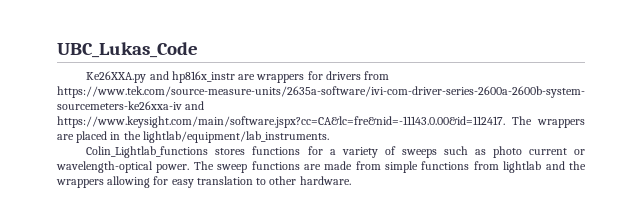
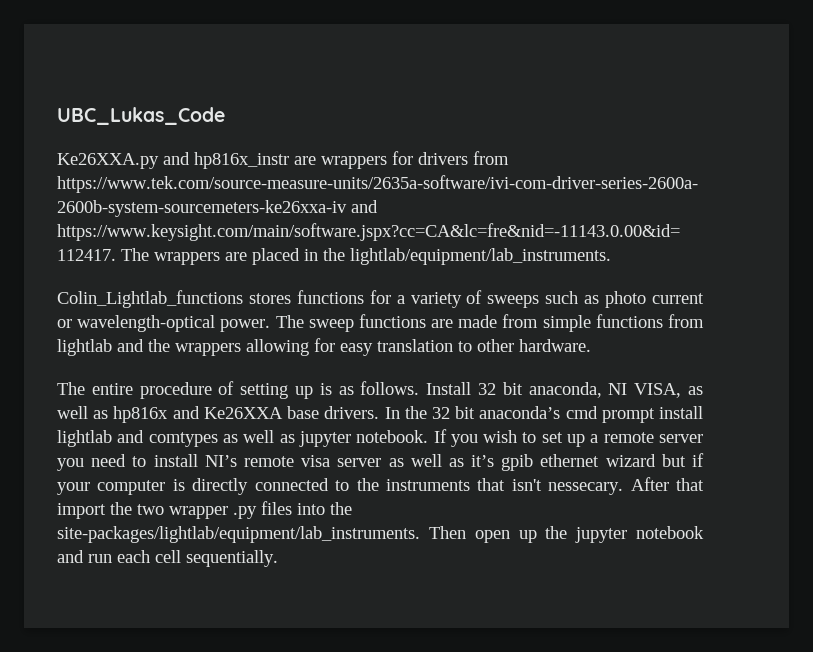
(351, 180) none -> [57,381,703,399] [57,406,703,423] [57,429,703,447] [57,453,704,471] [57,477,704,495] [57,501,352,519] [57,526,704,543] [57,550,278,567] // The entire procedure of setting up is as follows. Install 32 bit anaconda, NI VISA, as well as hp816x and Ke26XXA base drivers. In the 32 bit anaconda’s cmd prompt install lightlab and comtypes as well as jupyter notebook. If you wish to set up a remote server you need to install NI’s remote visa server as well as it’s gpib ethernet wizard but if your computer is directly connected to the instruments that isn't nessecary. After that import the two wrapper .py files into the site-packages/lightlab/equipment/lab_instruments. Then open up the jupyter notebook and run each cell sequentially.

